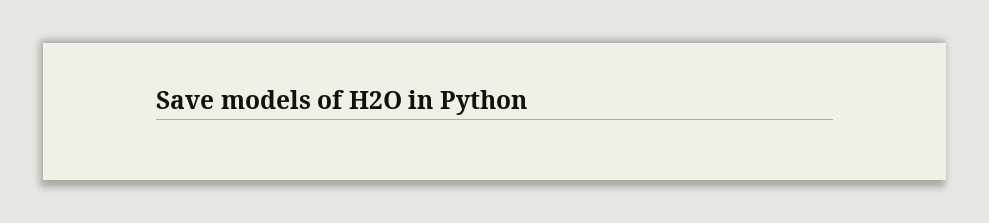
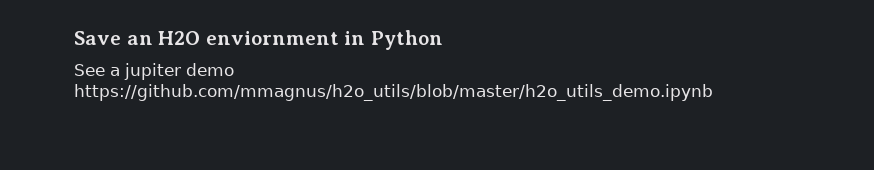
[220,90,402,109] models of H2O -> [126,31,339,45] an H2O enviornment
(528, 102) none -> [74,63,234,80] [74,84,713,101] // See a jupiter demo https://github.com/mmagnus/h2o_utils/blob/master/h2o_utils_demo.ipynb

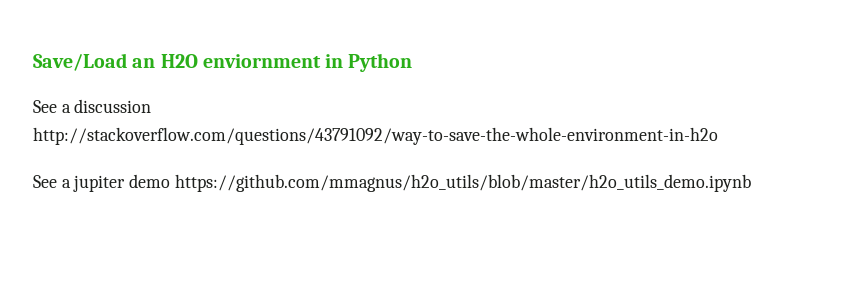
[74,31,121,45] Save -> [33,53,127,71] Save/Load
(443, 40) none -> [33,99,152,113] [33,127,718,145] // See a discussion http://stackoverflow.com/questions/43791092/way-to-save-the-whole-environment-in-h2o

